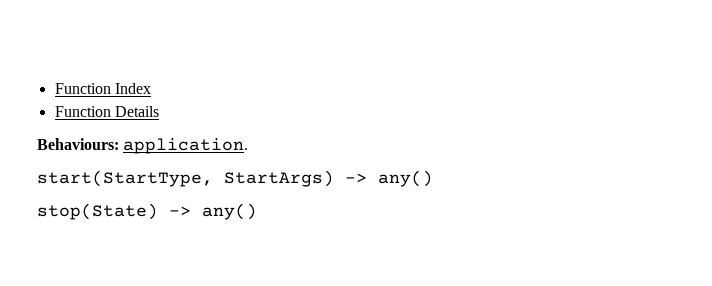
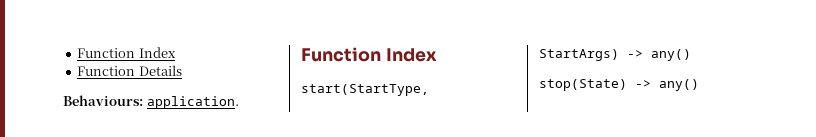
(249, 146) none -> [301,47,437,62] // Function Index

